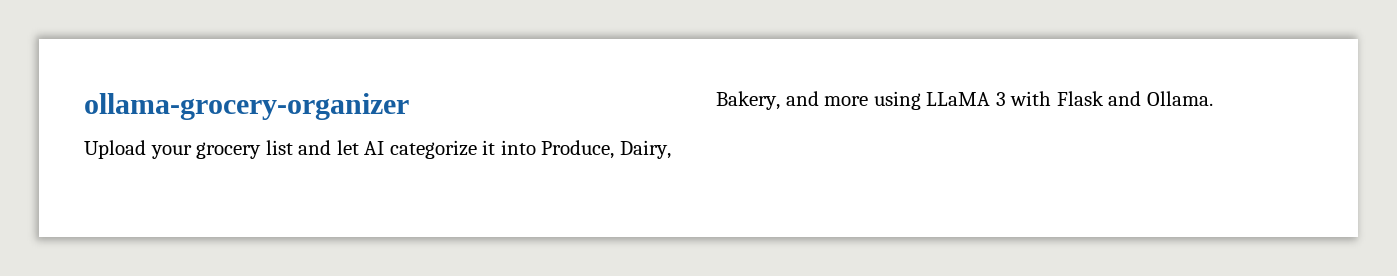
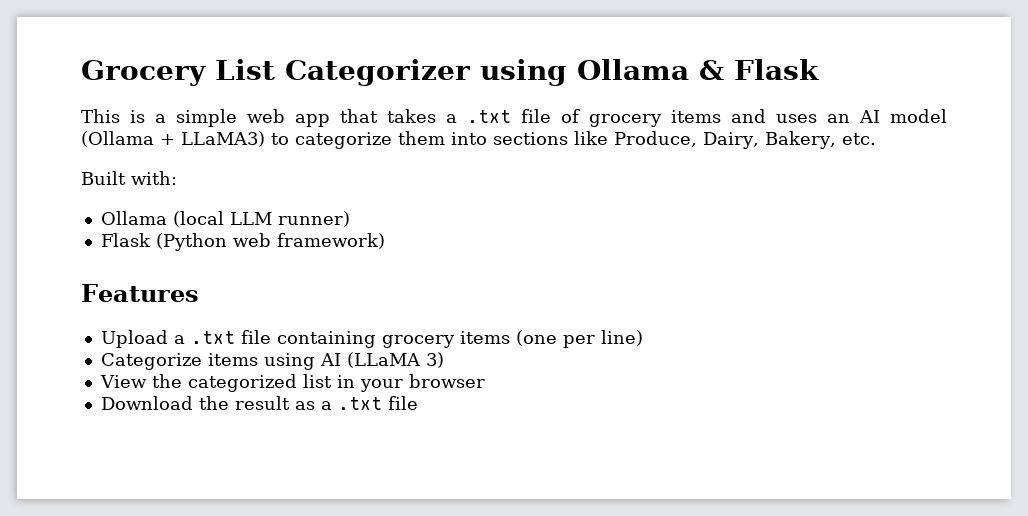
[84,93,409,120] [84,140,671,159] [716,91,1213,110] ollama-grocery-organizer // Upload your grocery list and let AI categorize it into Produce, Dairy, Bakery, and more using LLaMA 3 with Flask and Ollama. -> [81,59,819,86] [81,109,947,127] [81,131,876,149] [81,171,177,185] [100,211,350,227] [100,233,385,251] [81,284,199,302] [100,330,643,348] [100,352,444,370] [99,374,485,392] [100,396,418,410] Grocery List Categorizer using Ollama & Flask // This is a simple web app that takes a .txt file of grocery items and uses an AI model (Ollama + LLaMA3) to categorize them into sections like Produce, Dairy, Bakery, etc. // Built with: // Ollama (local LLM runner) // Flask (Python web framework) // Features // Upload a .txt file containing grocery items (one per line) // Categorize items using AI (LLaMA 3) // View the categorized list in your browser // Download the result as a .txt file

